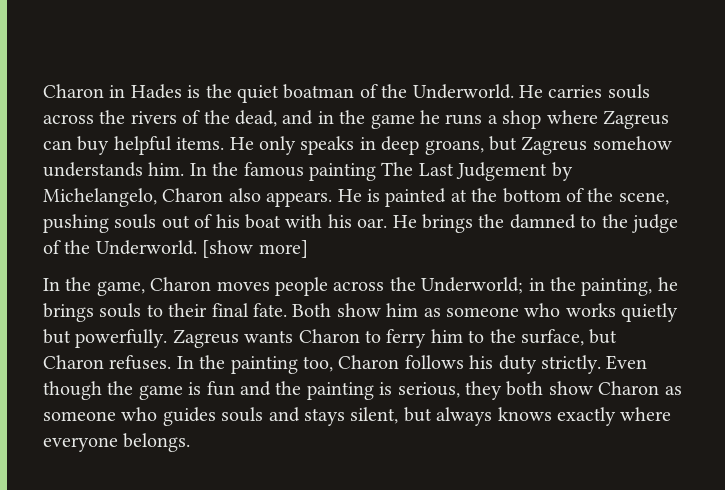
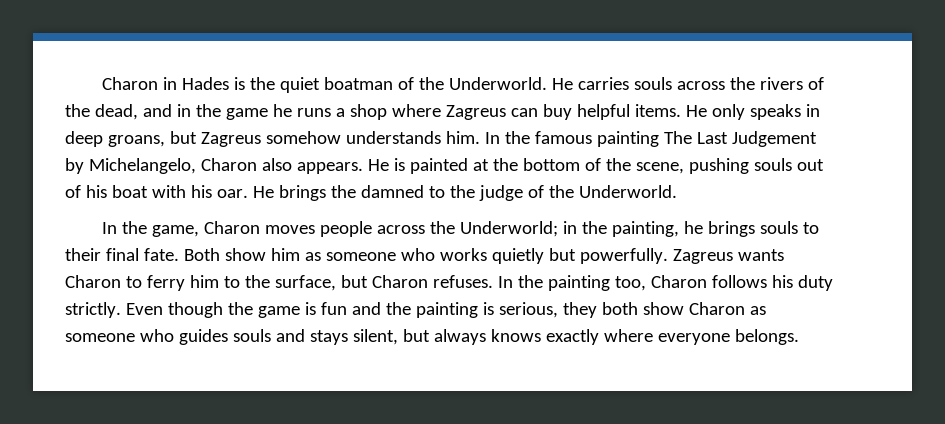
[202,240,308,258] [show more] -> (677, 191) none

